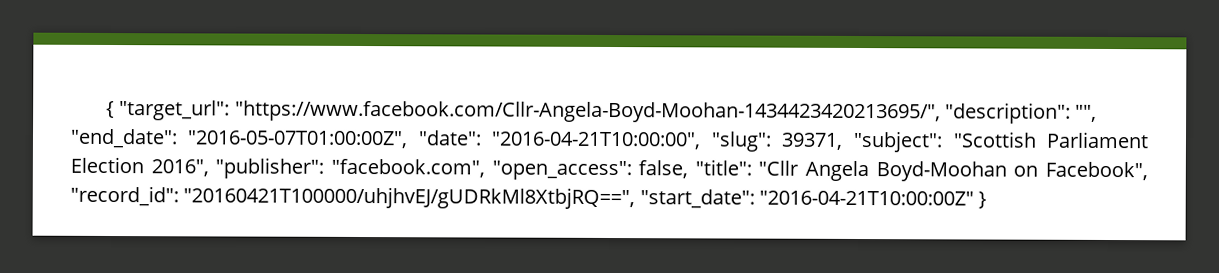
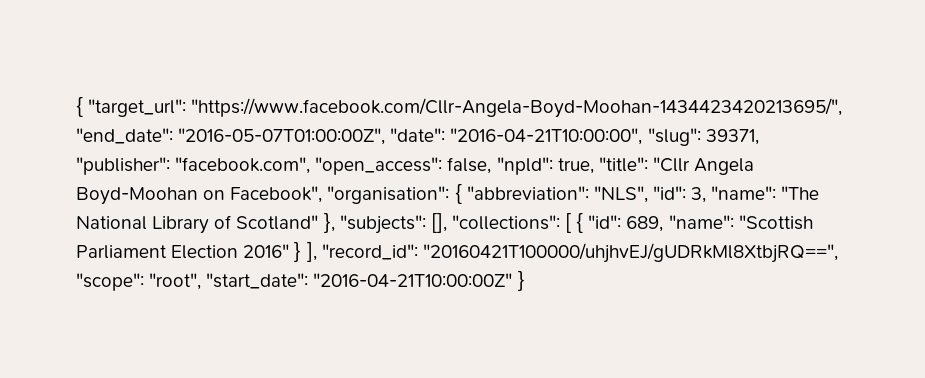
[944,102,1098,124] "description": "", -> (843, 108) none
[852,130,1149,153] [70,156,209,177] "subject": "Scottish Parliament Election 2016", -> (759, 137) none
(689, 169) none -> [496,157,594,175] "npld": true,
[70,185,636,210] "record_id": "20160421T100000/uhjhvEJ/gUDRkMl8XtbjRQ==", -> [327,184,820,204] [76,213,813,234] [76,242,838,263] [76,273,202,291] "organisation": { "abbreviation": "NLS", "id": 3, "name": "The National Library of Scotland" }, "subjects": [], "collections": [ { "id": 689, "name": "Scottish Parliament Election 2016" } ], "record_id": "20160421T100000/uhjhvEJ/gUDRkMl8XtbjRQ==", "scope": "root",

